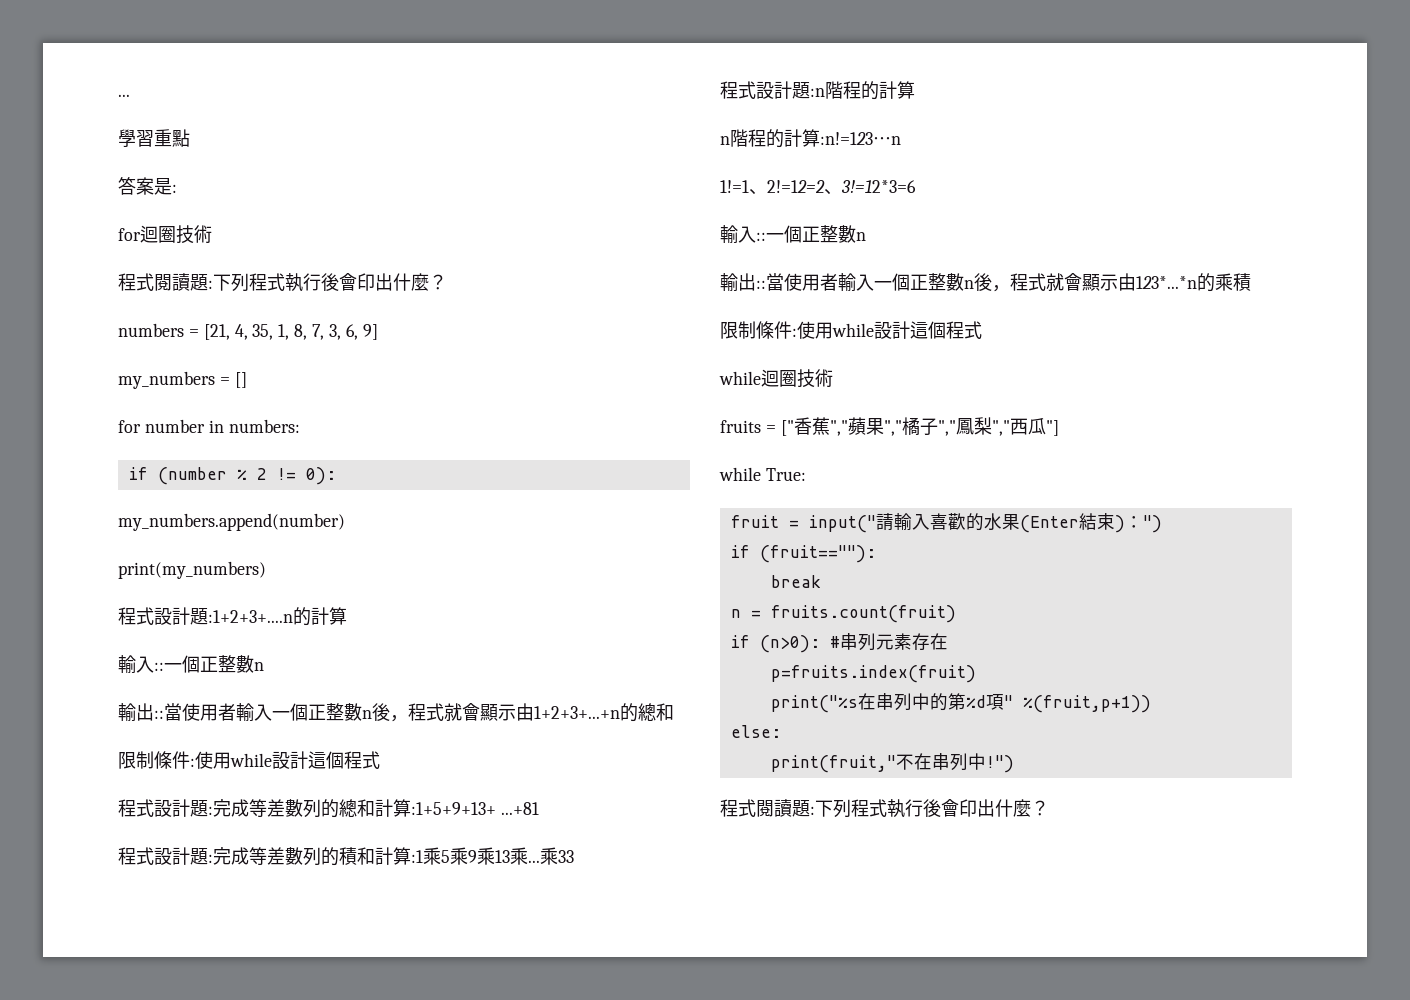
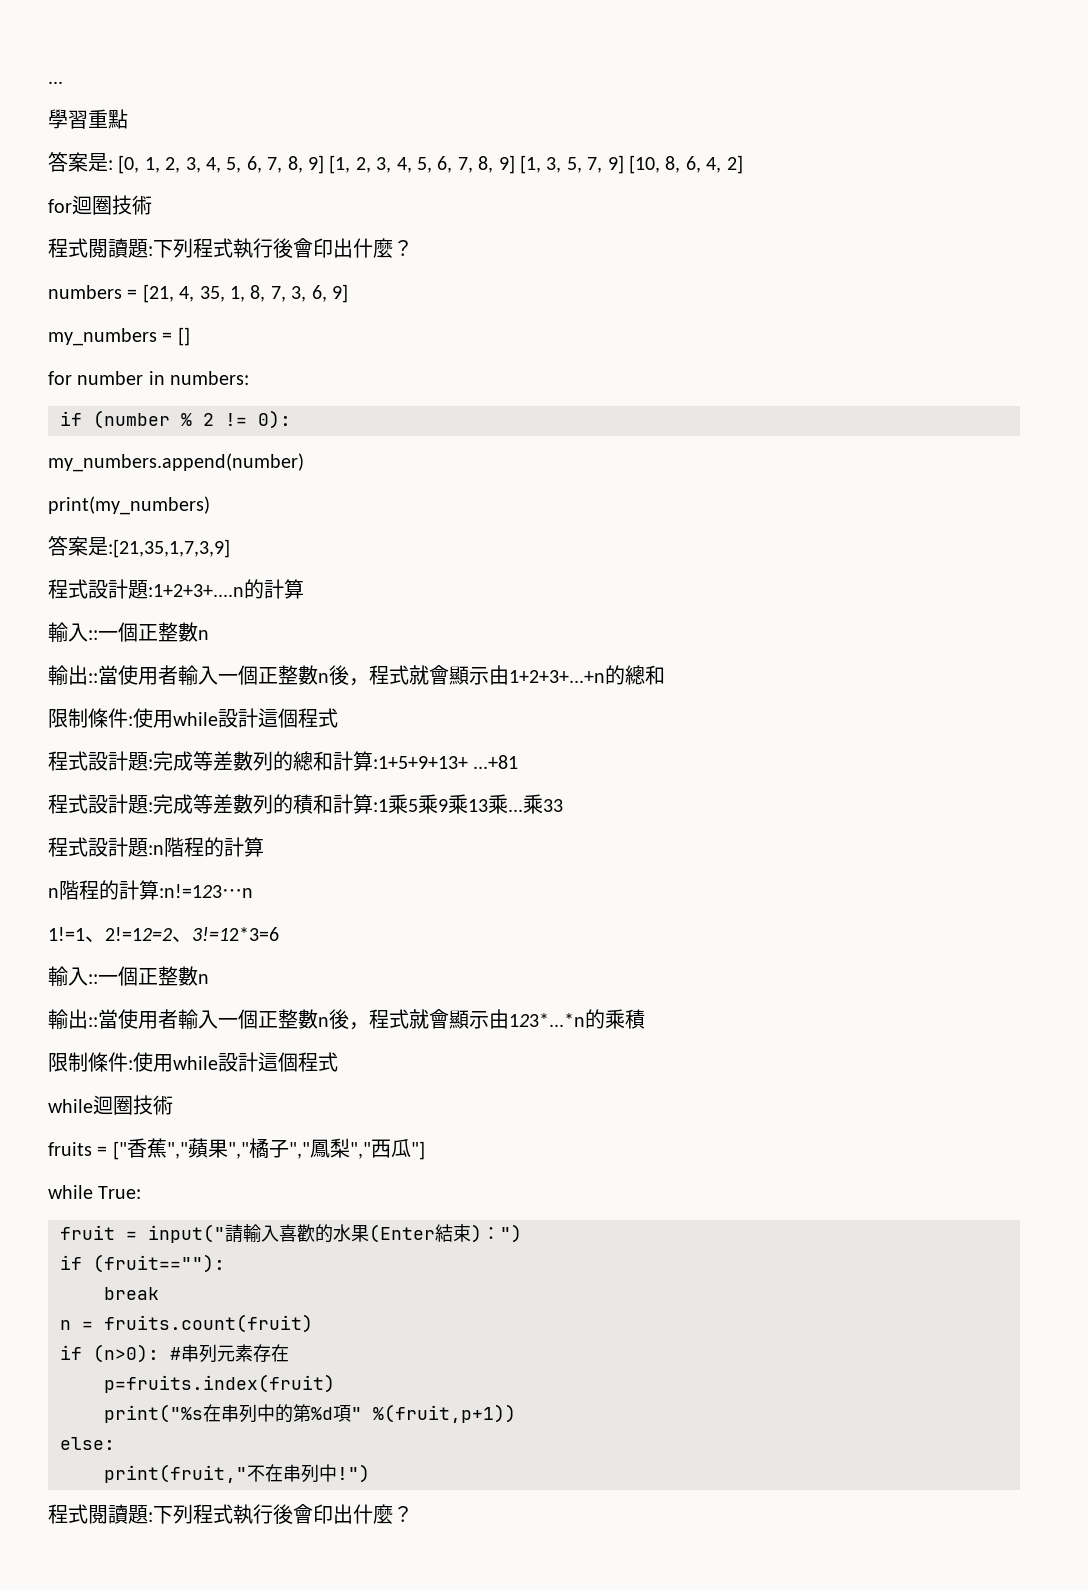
(177, 188) none -> [118,155,743,174] [0, 1, 2, 3, 4, 5, 6, 7, 8, 9] [1, 2, 3, 4, 5, 6, 7, 8, 9] [1, 3, 5, 7, 9] [10, 8, 6, 4, 2]
(266, 570) none -> [48,536,230,558] // 答案是:[21,35,1,7,3,9]

